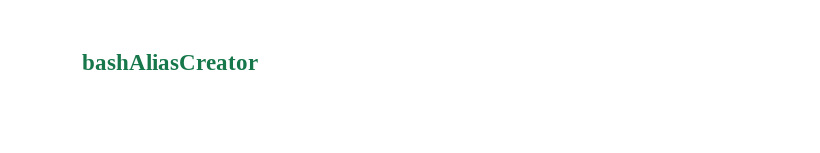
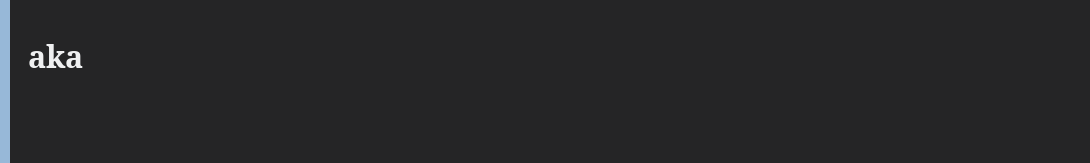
[82,54,258,70] bashAliasCreator -> [28,44,83,68] aka

